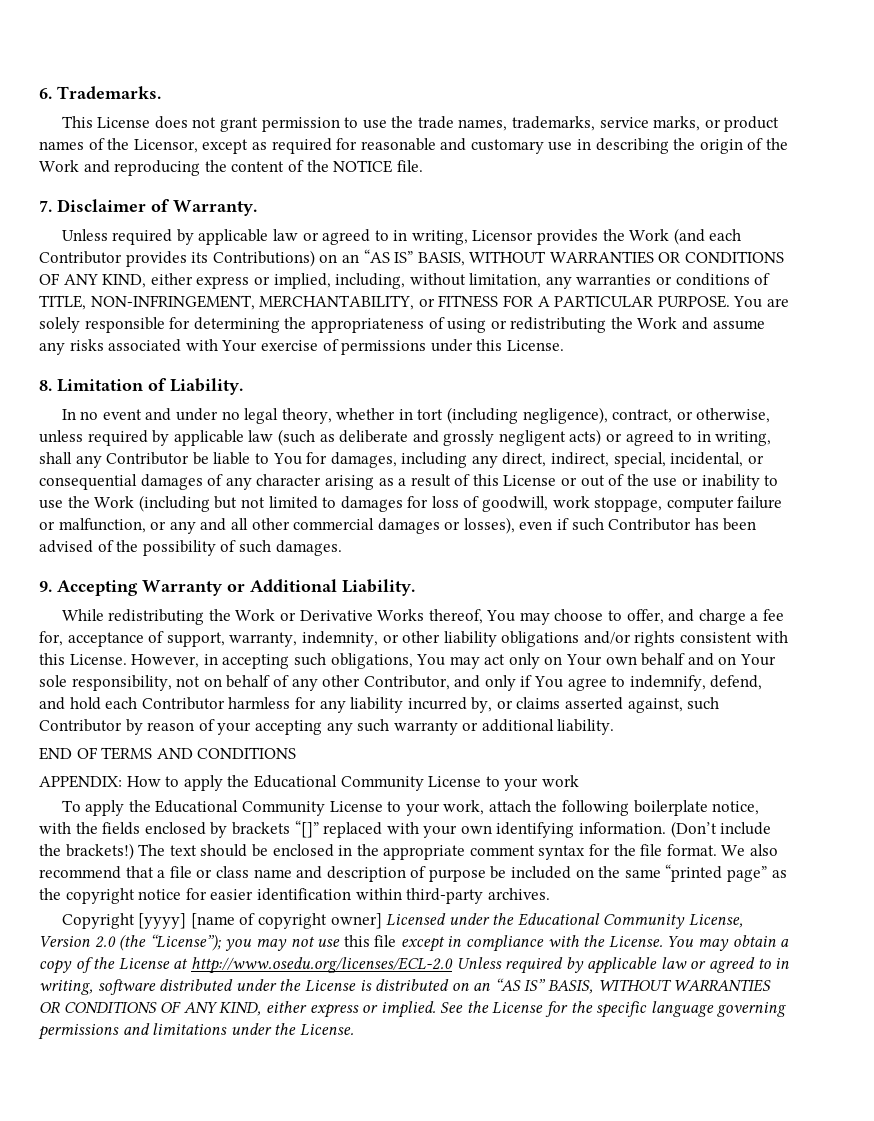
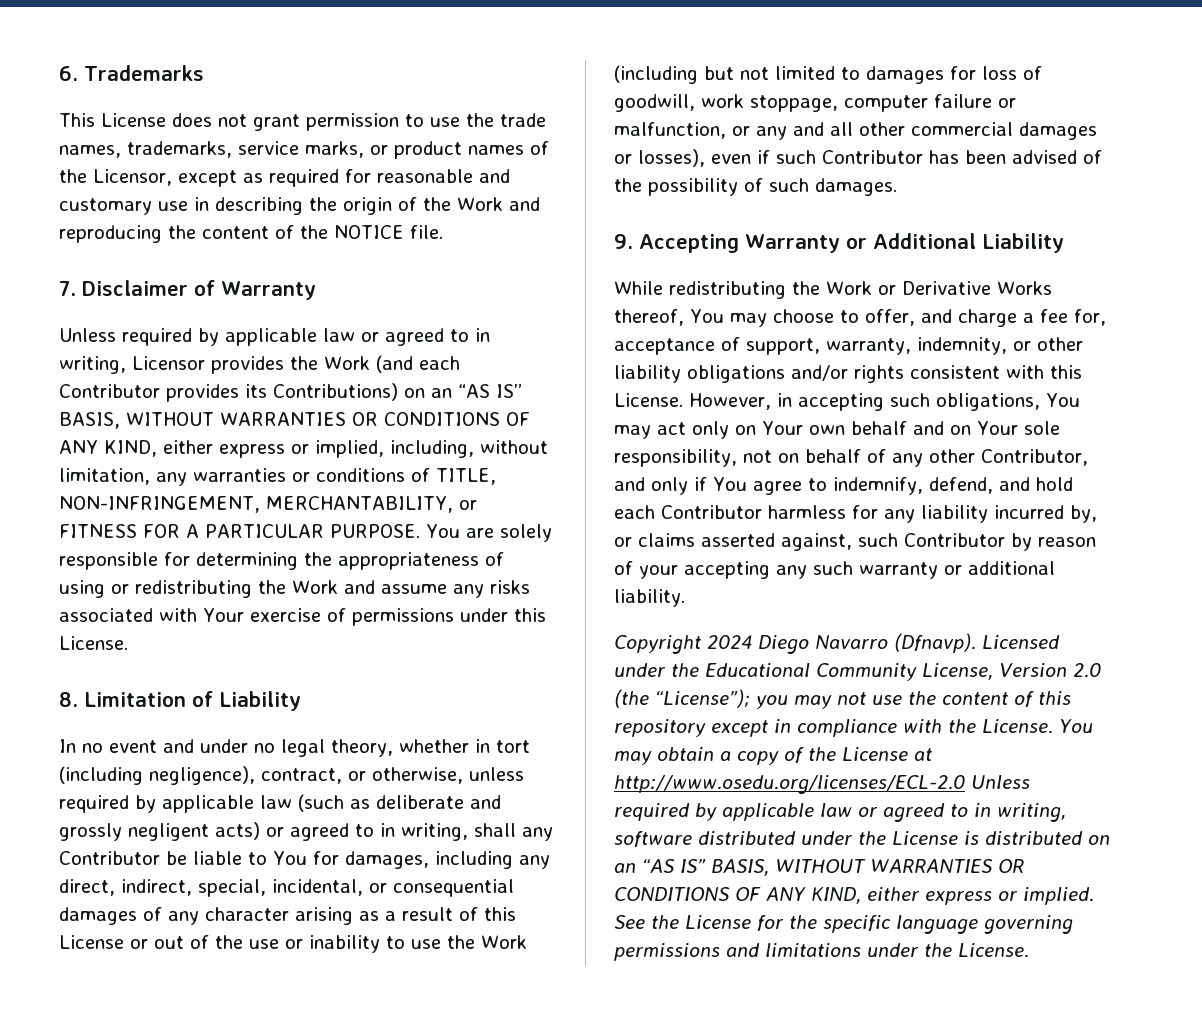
[57,86,161,99] Trademarks. -> [84,65,204,81] Trademarks
[173,200,257,216] Warranty. -> [220,281,316,300] Warranty
[170,378,243,395] Liability. -> [219,691,301,711] Liability
[342,579,415,596] Liability. -> [981,233,1064,253] Liability
[39,747,297,760] [39,775,579,791] [61,800,760,816] [39,820,772,838] [39,843,779,860] [39,864,787,882] [39,888,550,904] [61,913,382,929] END OF TERMS AND CONDITIONS // APPENDIX: How to apply the Educational Community License to your work // To apply the Educational Community License to your work, attach the following boilerplate notice, with the fields enclosed by brackets “[]” replaced with your own identifying information. (Don’t include the brackets!) The text should be enclosed in the appropriate comment syntax for the file format. We also recommend that a file or class name and description of purpose be included on the same “printed page” as the copyright notice for easier identification within third-party archives. // Copyright [yyyy] [name of copyright owner] -> [614,633,976,654] Copyright 2024 Diego Navarro (Dfnavp).
[343,935,397,947] this file -> [908,691,1071,707] [614,719,706,737] the content of this repository

